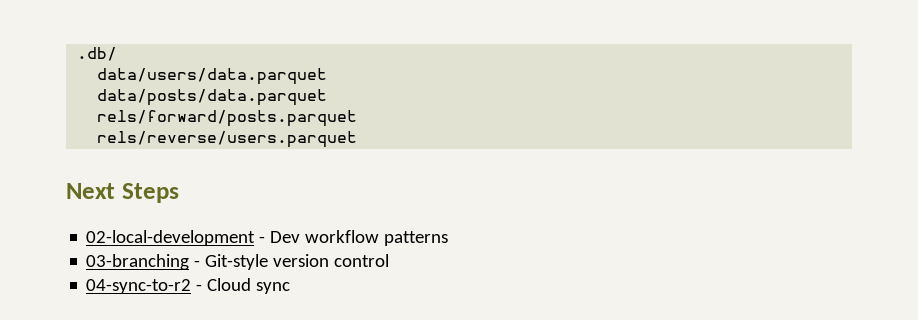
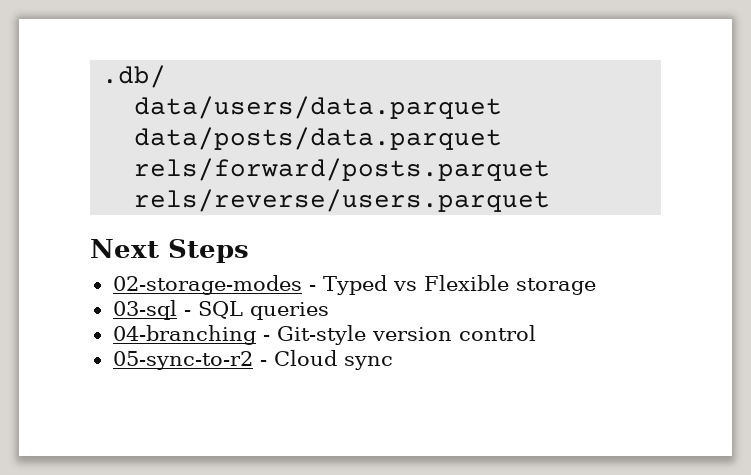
[86,230,449,246] [86,254,190,270] 02-local-development - Dev workflow patterns // 03-branching -> [112,275,596,295] [112,300,329,320] [112,325,256,345] 02-storage-modes - Typed vs Flexible storage // 03-sql - SQL queries // 04-branching
[86,279,192,294] 04-sync-to-r2 -> [112,351,253,370] 05-sync-to-r2

